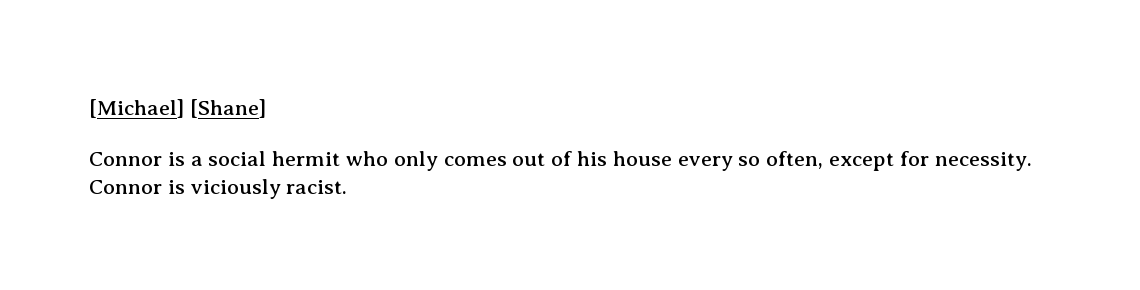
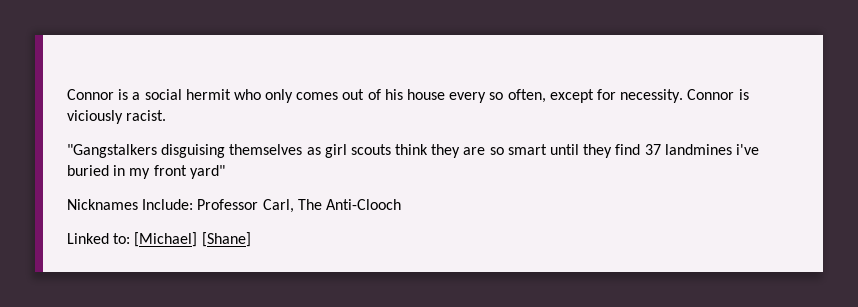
[89,99,266,118] [Michael] [Shane] // -> (67, 94) none
(348, 187) none -> [67,144,759,158] [67,165,225,179] [67,199,401,213] [67,232,251,247] // "Gangstalkers disguising themselves as girl scouts think they are so smart until they find 37 landmines i've buried in my front yard" // Nicknames Include: Professor Carl, The Anti-Clooch // Linked to: [Michael] [Shane]

